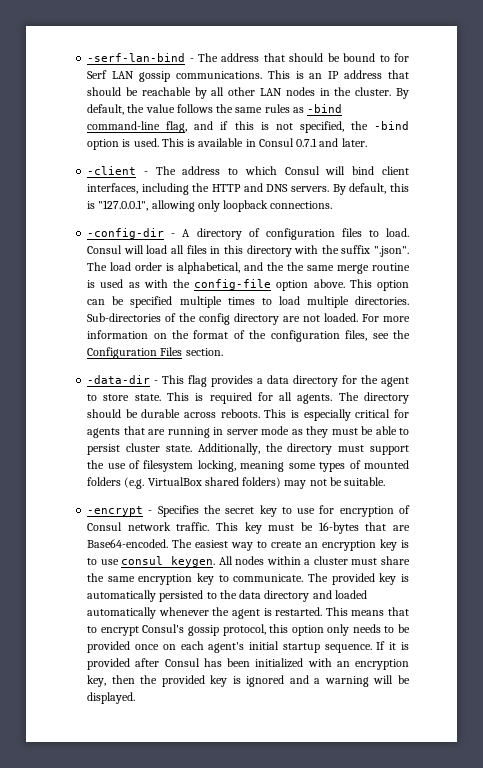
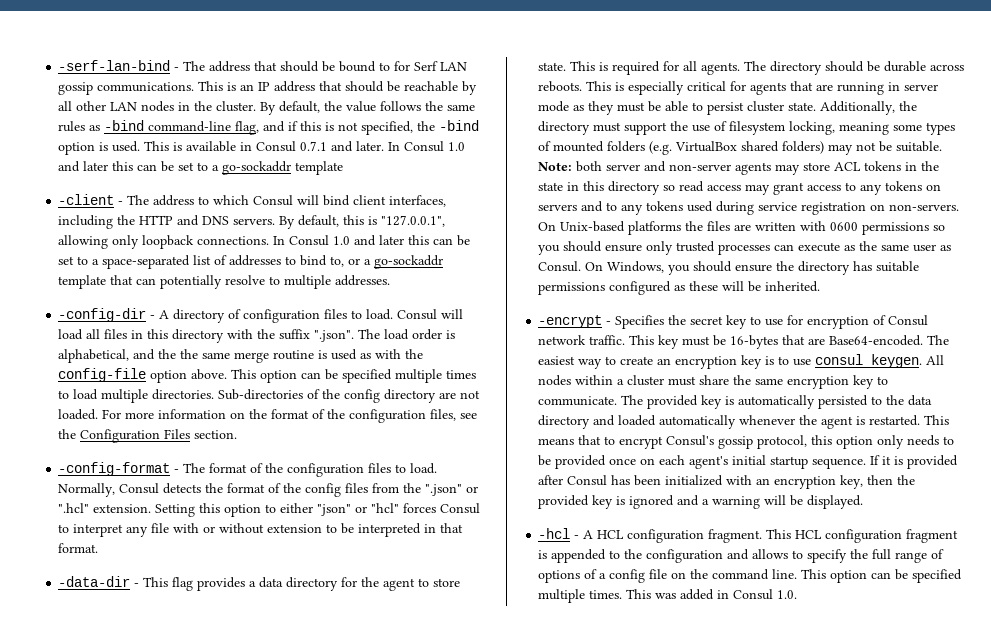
(367, 142) none -> [388,141,466,152] [58,161,344,175] In Consul 1.0 and later this can be set to a go-sockaddr template
(333, 205) none -> [273,235,471,246] [58,255,444,269] [58,275,391,289] In Consul 1.0 and later this can be set to a space-separated list of addresses to bind to, or a go-sockaddr template that can potentially resolve to multiple addresses.
(223, 352) none -> [58,462,438,477] [58,483,479,497] [58,503,481,517] [58,523,464,537] [58,543,99,553] // -config-format - The format of the configuration files to load. Normally, Consul detects the format of the config files from the ".json" or ".hcl" extension. Setting this option to either "json" or "hcl" forces Consul to interpret any file with or without extension to be interpreted in that format.
(386, 481) none -> [538,161,940,175] [538,181,942,195] [538,201,960,215] [538,221,946,235] [538,241,952,255] [538,261,920,275] [538,281,821,295] Note: both server and non-server agents may store ACL tokens in the state in this directory so read access may grant access to any tokens on servers and to any tokens used during service registration on non-servers. On Unix-based platforms the files are written with 0600 permissions so you should ensure only trusted processes can execute as the same user as Consul. On Windows, you should ensure the directory has suitable permissions configured as these will be inherited.
(136, 698) none -> [538,528,959,543] [538,549,945,563] [538,569,963,583] [538,589,798,603] // -hcl - A HCL configuration fragment. This HCL configuration fragment is appended to the configuration and allows to specify the full range of options of a config file on the command line. This option can be specified multiple times. This was added in Consul 1.0.

